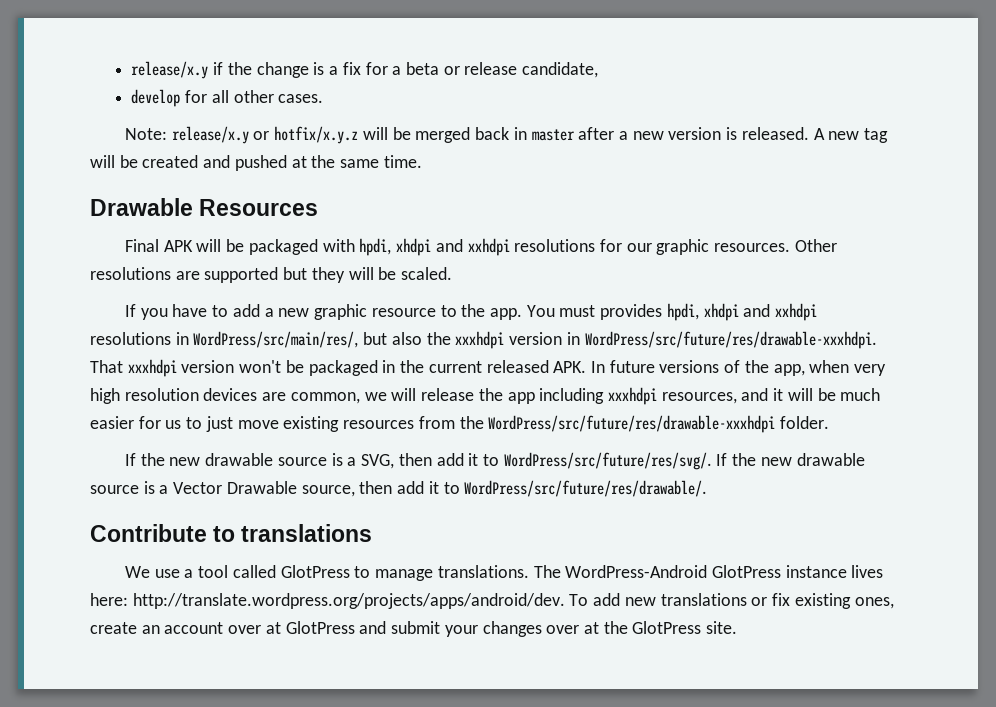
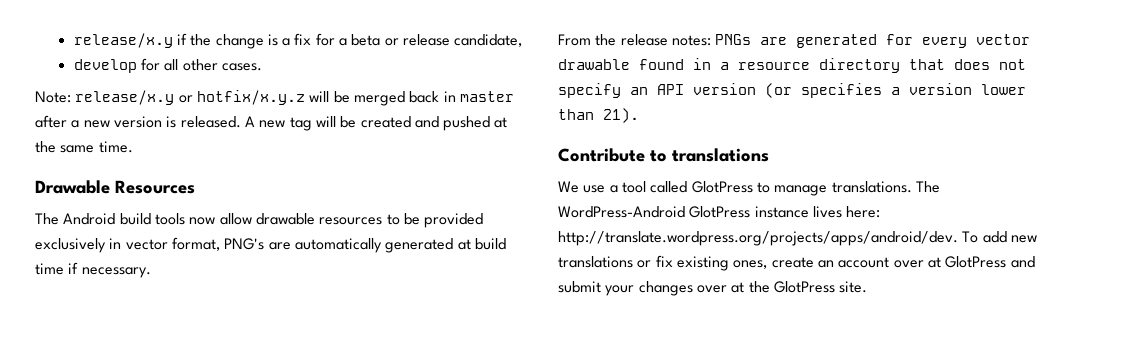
[124,238,837,256] [90,267,453,283] [124,303,818,321] [90,331,877,349] [90,359,887,377] [90,387,881,405] [90,415,829,433] [124,452,865,470] [90,480,708,497] Final APK will be packaged with hpdi, xhdpi and xxhdpi resolutions for our graphic resources. Other resolutions are supported but they will be scaled. // If you have to add a new graphic resource to the app. You must provides hpdi, xhdpi and xxhdpi resolutions in WordPress/src/main/res/, but also the xxxhdpi version in WordPress/src/future/res/drawable-xxxhdpi. That xxxhdpi version won't be packaged in the current released APK. In future versions of the app, when very high resolution devices are common, we will release the app including xxxhdpi resources, and it will be much easier for us to just move existing resources from the WordPress/src/future/res/drawable-xxxhdpi folder. // If the new drawable source is a SVG, then add it to WordPress/src/future/res/svg/. If the new drawable source is a Vector Drawable source, then add it to WordPress/src/future/res/drawable/. -> [35,213,484,228] [35,237,506,253] [35,262,151,278] [558,34,1031,48] [558,58,1026,73] [558,83,1026,98] [558,108,639,123] The Android build tools now allow drawable resources to be provided exclusively in vector format, PNG's are automatically generated at build time if necessary. // From the release notes: PNGs are generated for every vector drawable found in a resource directory that does not specify an API version (or specifies a version lower than 21).

